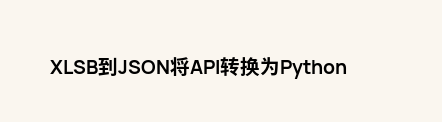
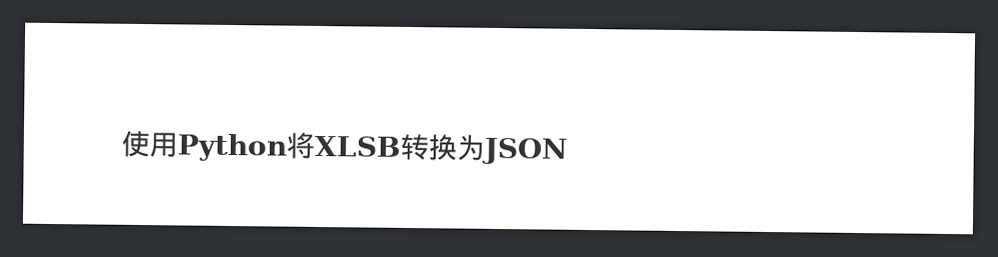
[50,57,347,79] XLSB到JSON将API转换为Python -> [121,130,568,165] 使用Python将XLSB转换为JSON

